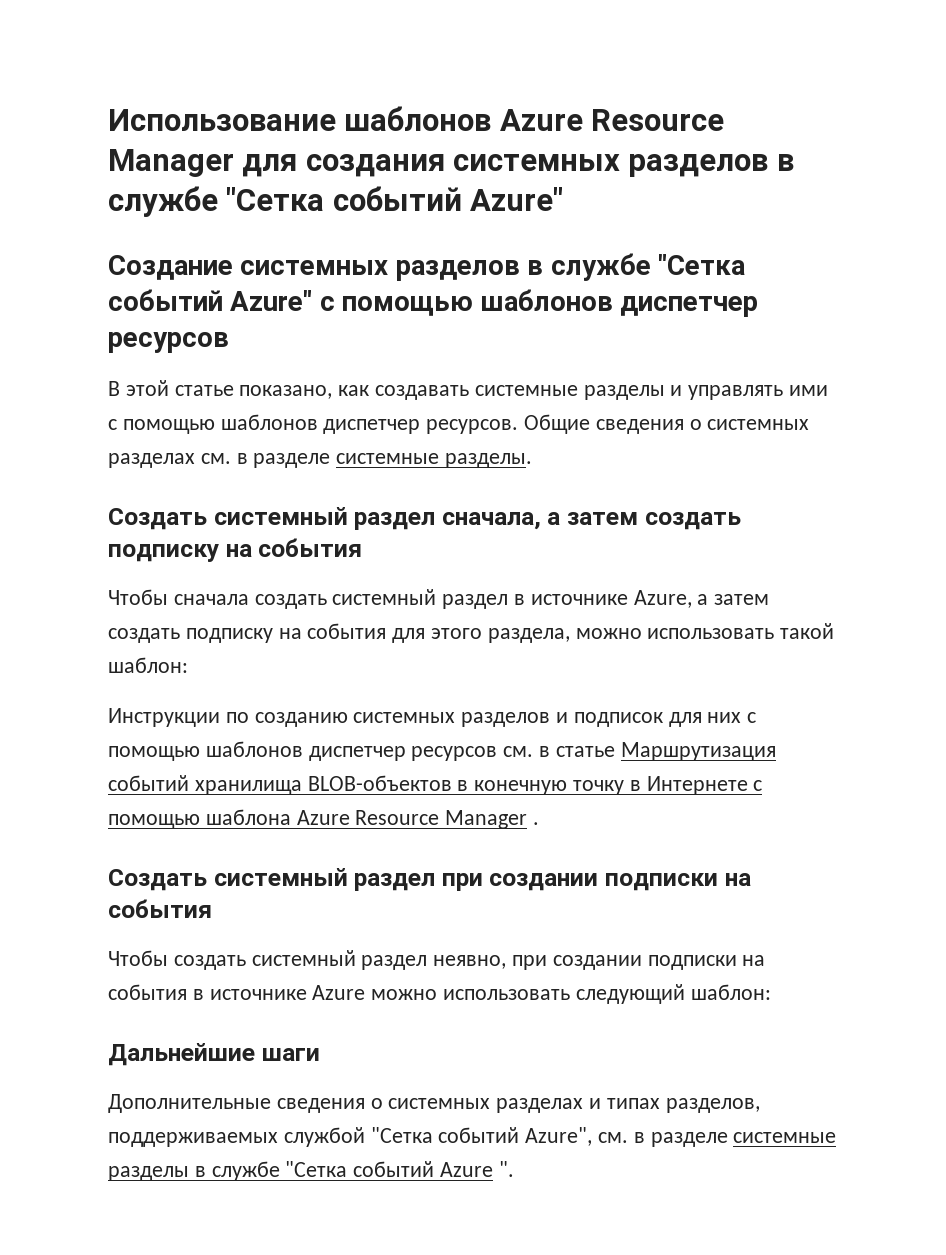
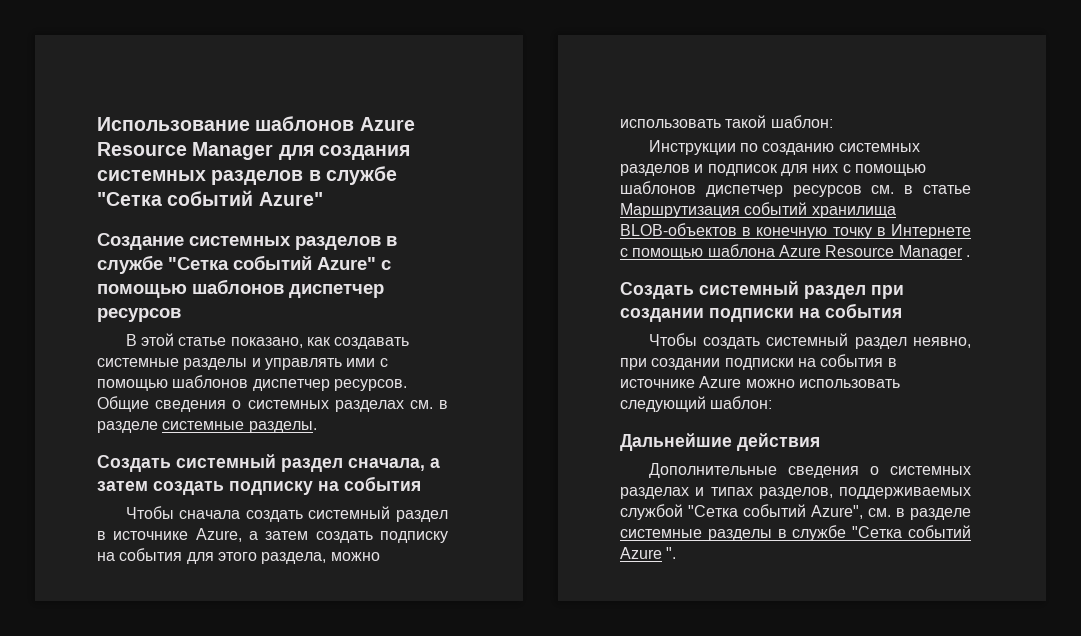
[261,1048,320,1061] шаги -> [737,433,820,451] действия

